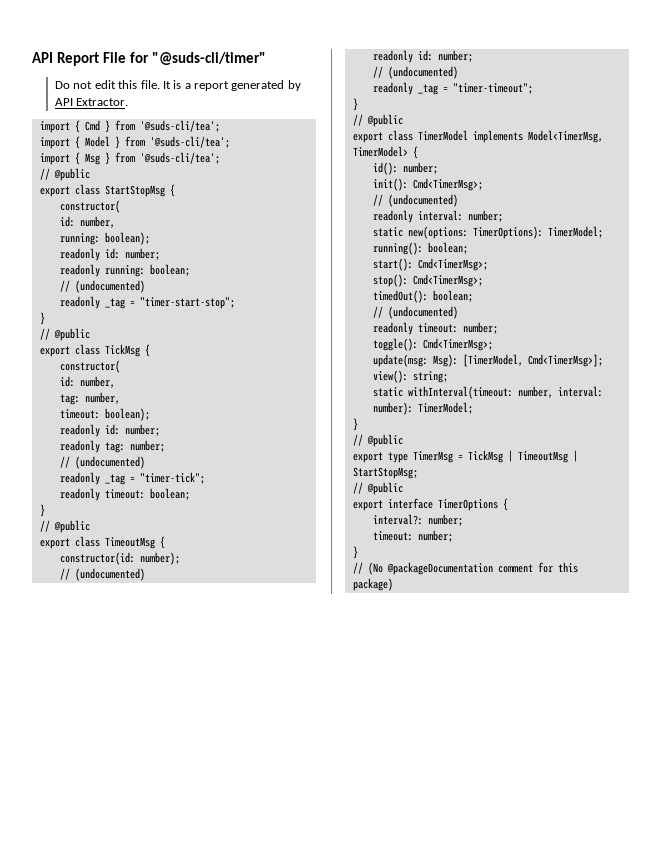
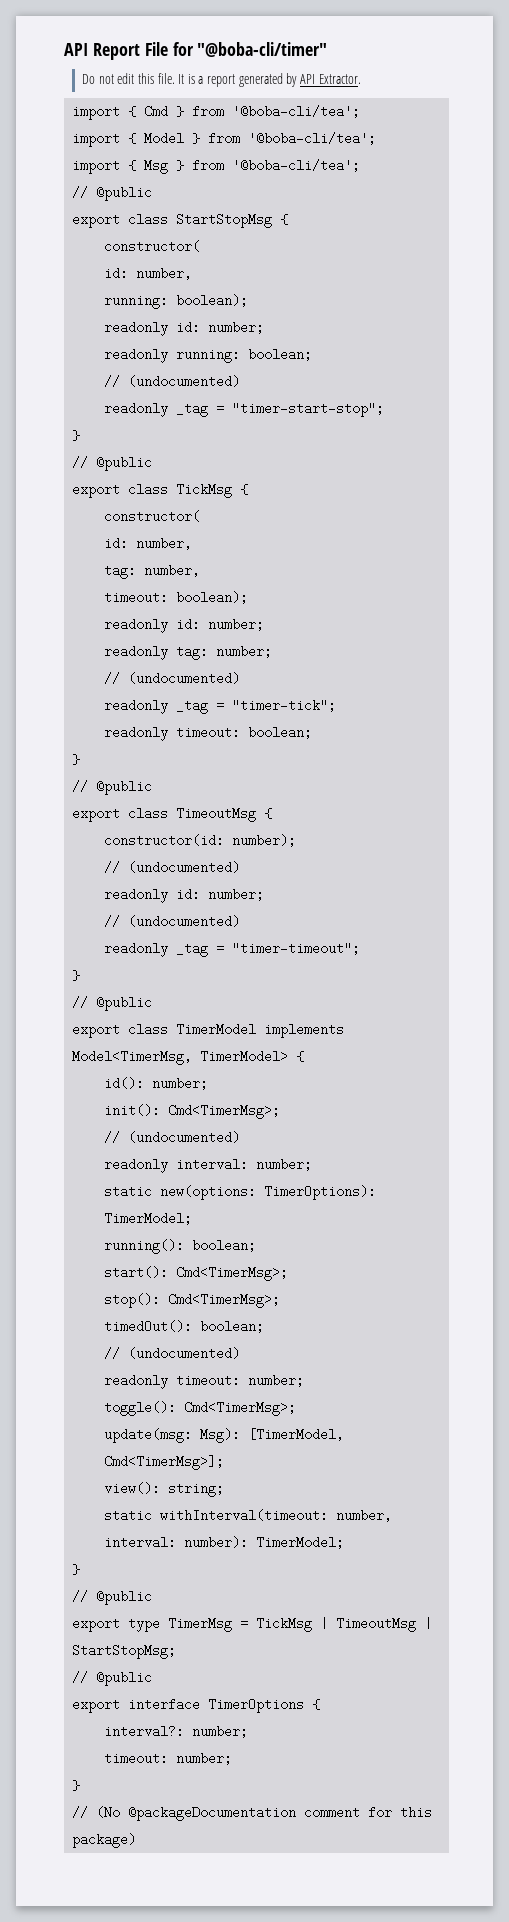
[151,52,266,65] "@suds-cli/timer" -> [197,42,328,57] "@boba-cli/timer"
[139,120,220,132] '@suds-cli/tea'; -> [232,105,361,118] '@boba-cli/tea';
[149,136,230,148] '@suds-cli/tea'; -> [248,132,377,145] '@boba-cli/tea';
[139,152,220,164] '@suds-cli/tea'; -> [232,159,361,172] '@boba-cli/tea';

